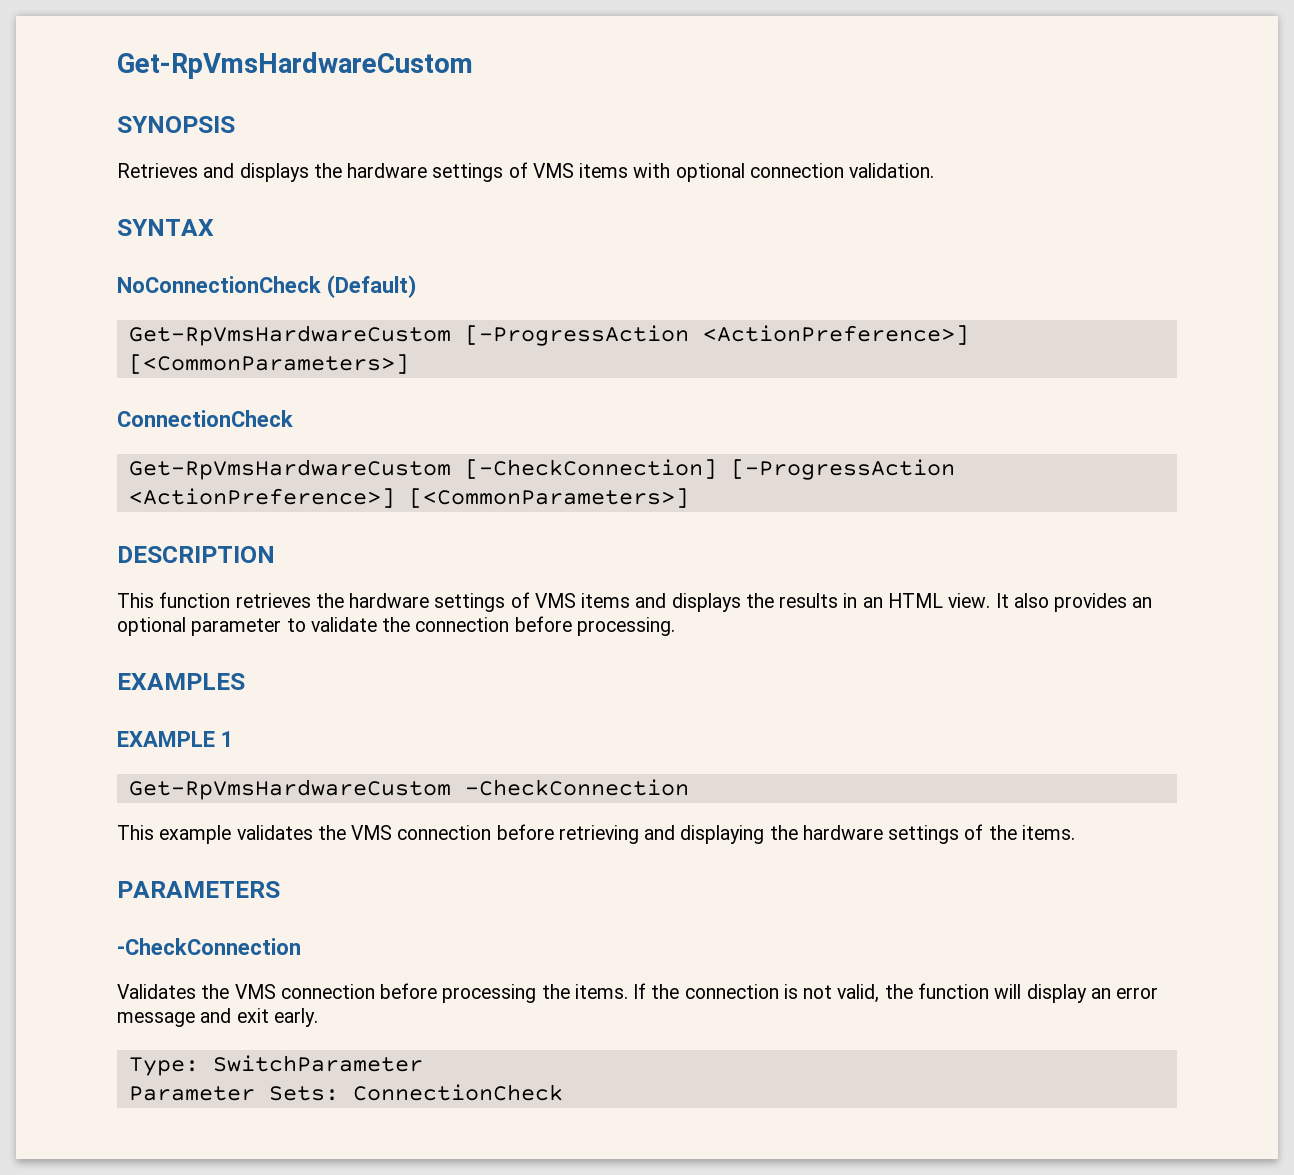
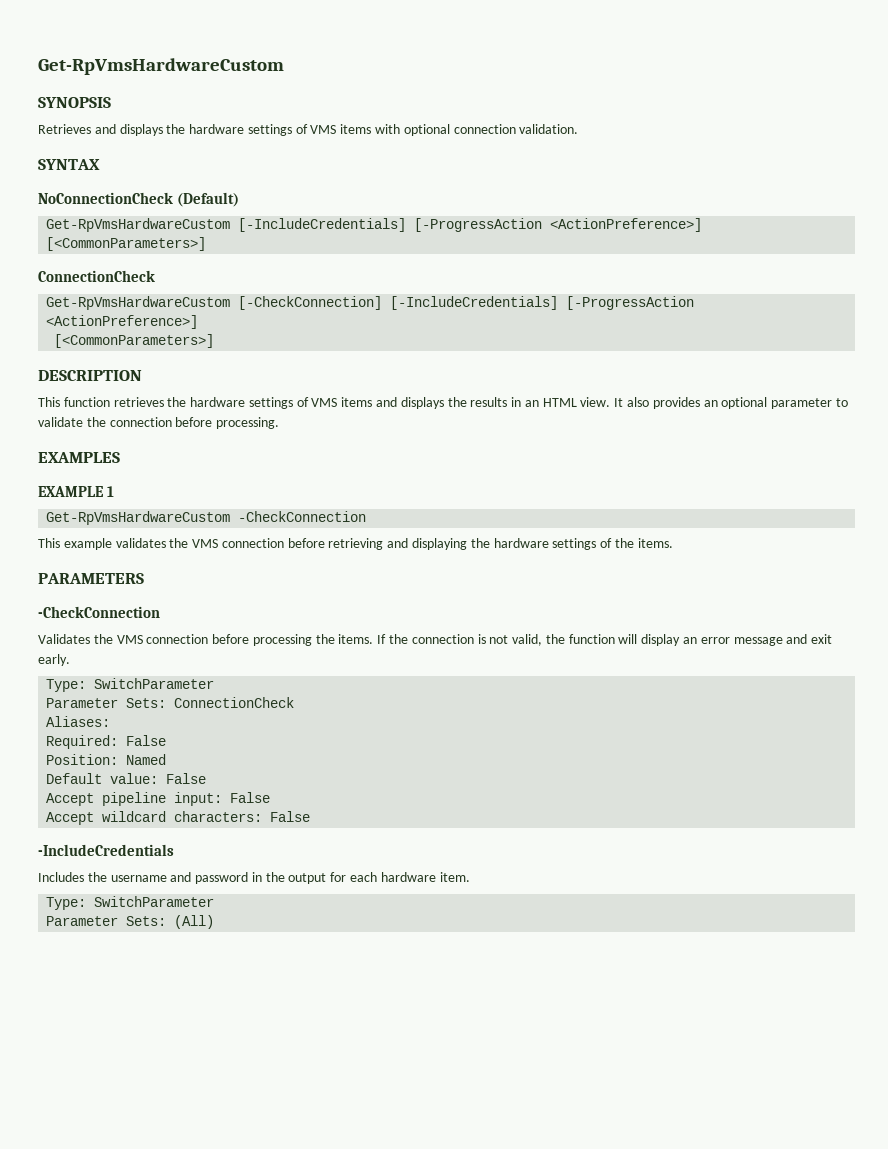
(451, 335) none -> [238,218,407,232] [-IncludeCredentials]
[730,459,955,480] [128,488,395,508] [-ProgressAction <ActionPreference>] -> [390,296,695,310] [46,315,199,329] [-IncludeCredentials] [-ProgressAction <ActionPreference>] //
(563, 1092) none -> [46,716,111,727] [46,735,167,749] [46,754,167,765] [46,773,207,784] [46,792,271,806] [46,811,311,825] [38,844,174,856] [38,872,470,884] [46,896,215,910] [46,915,215,929] // Aliases: // Required: False // Position: Named // Default value: False // Accept pipeline input: False // Accept wildcard characters: False // -IncludeCredentials // Includes the username and password in the output for each hardware item. // Type: SwitchParameter // Parameter Sets: (All)

